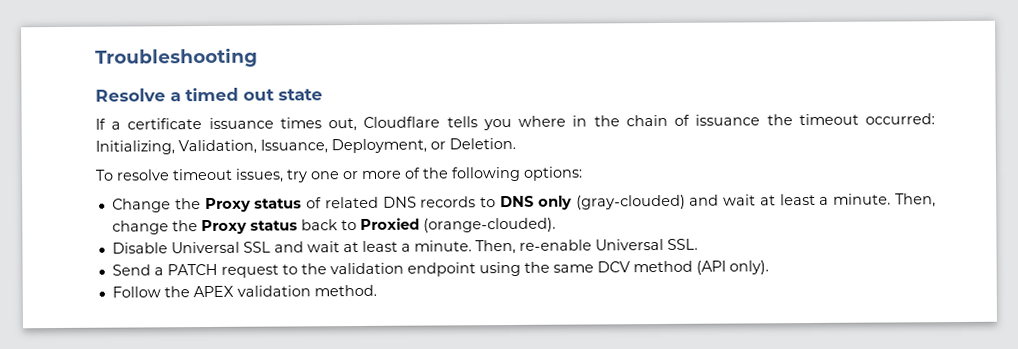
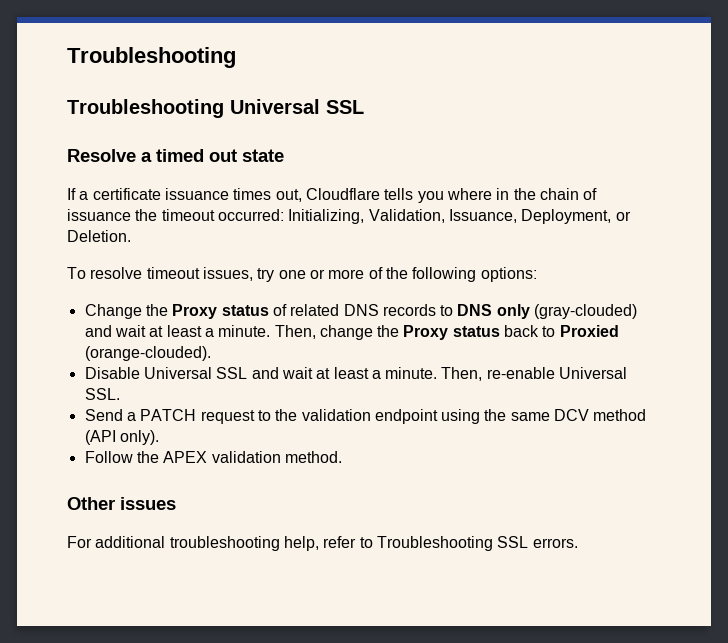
[95,47,258,68] Troubleshooting -> [67,47,236,68] [67,99,364,118] Troubleshooting // Troubleshooting Universal SSL
(377, 290) none -> [67,497,176,510] [67,536,578,551] // Other issues // For additional troubleshooting help, refer to Troubleshooting SSL errors.

